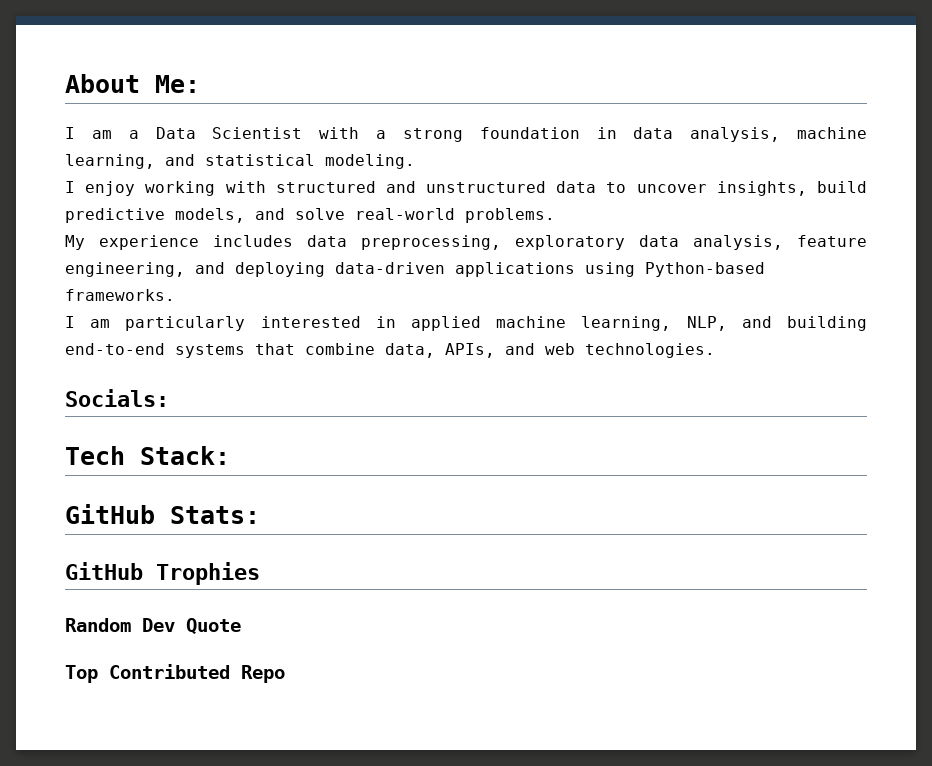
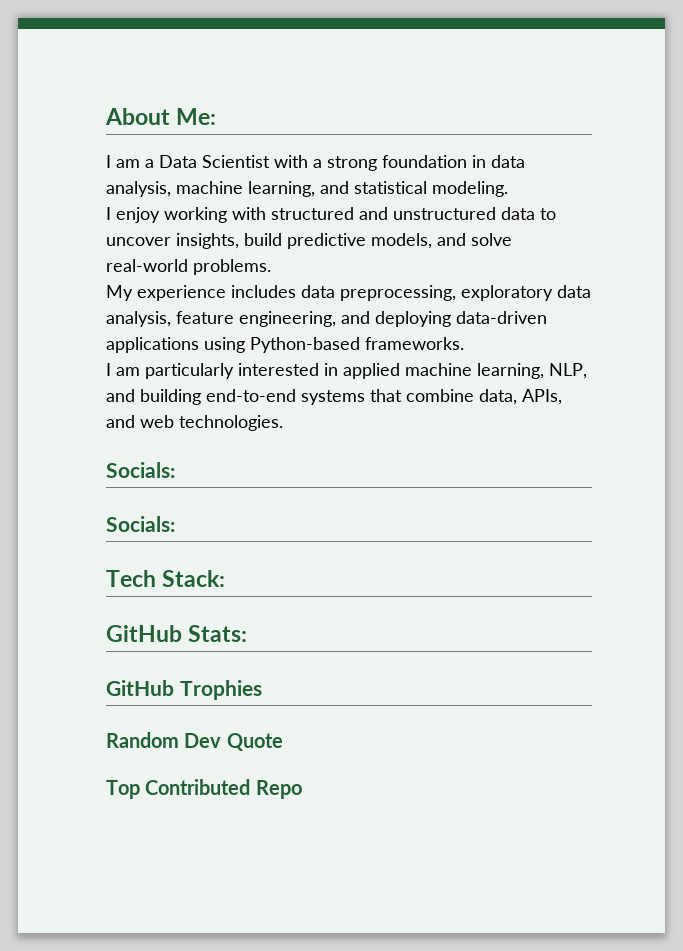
(169, 398) none -> [106,516,175,532] // Socials:

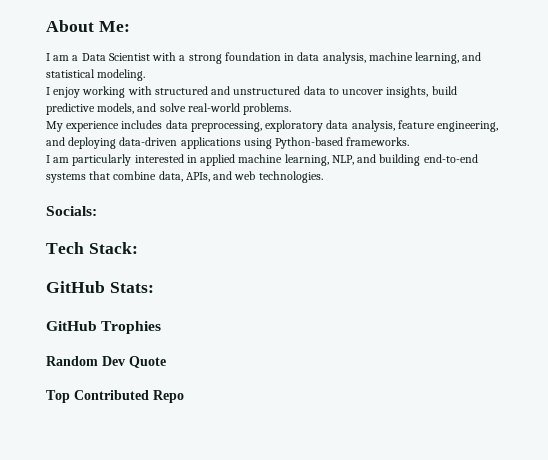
[106,516,175,532] // Socials: -> (97, 211) none

